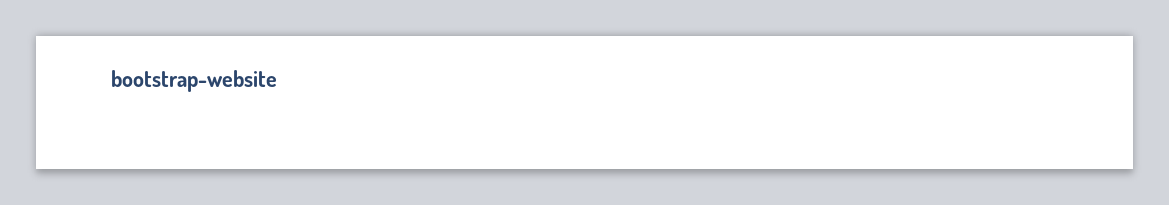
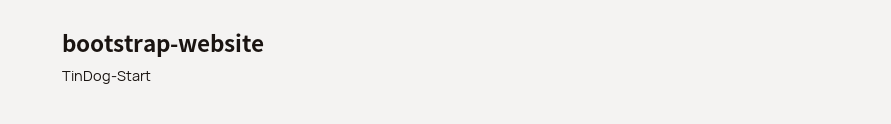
(277, 81) none -> [62,71,151,84] // TinDog-Start

